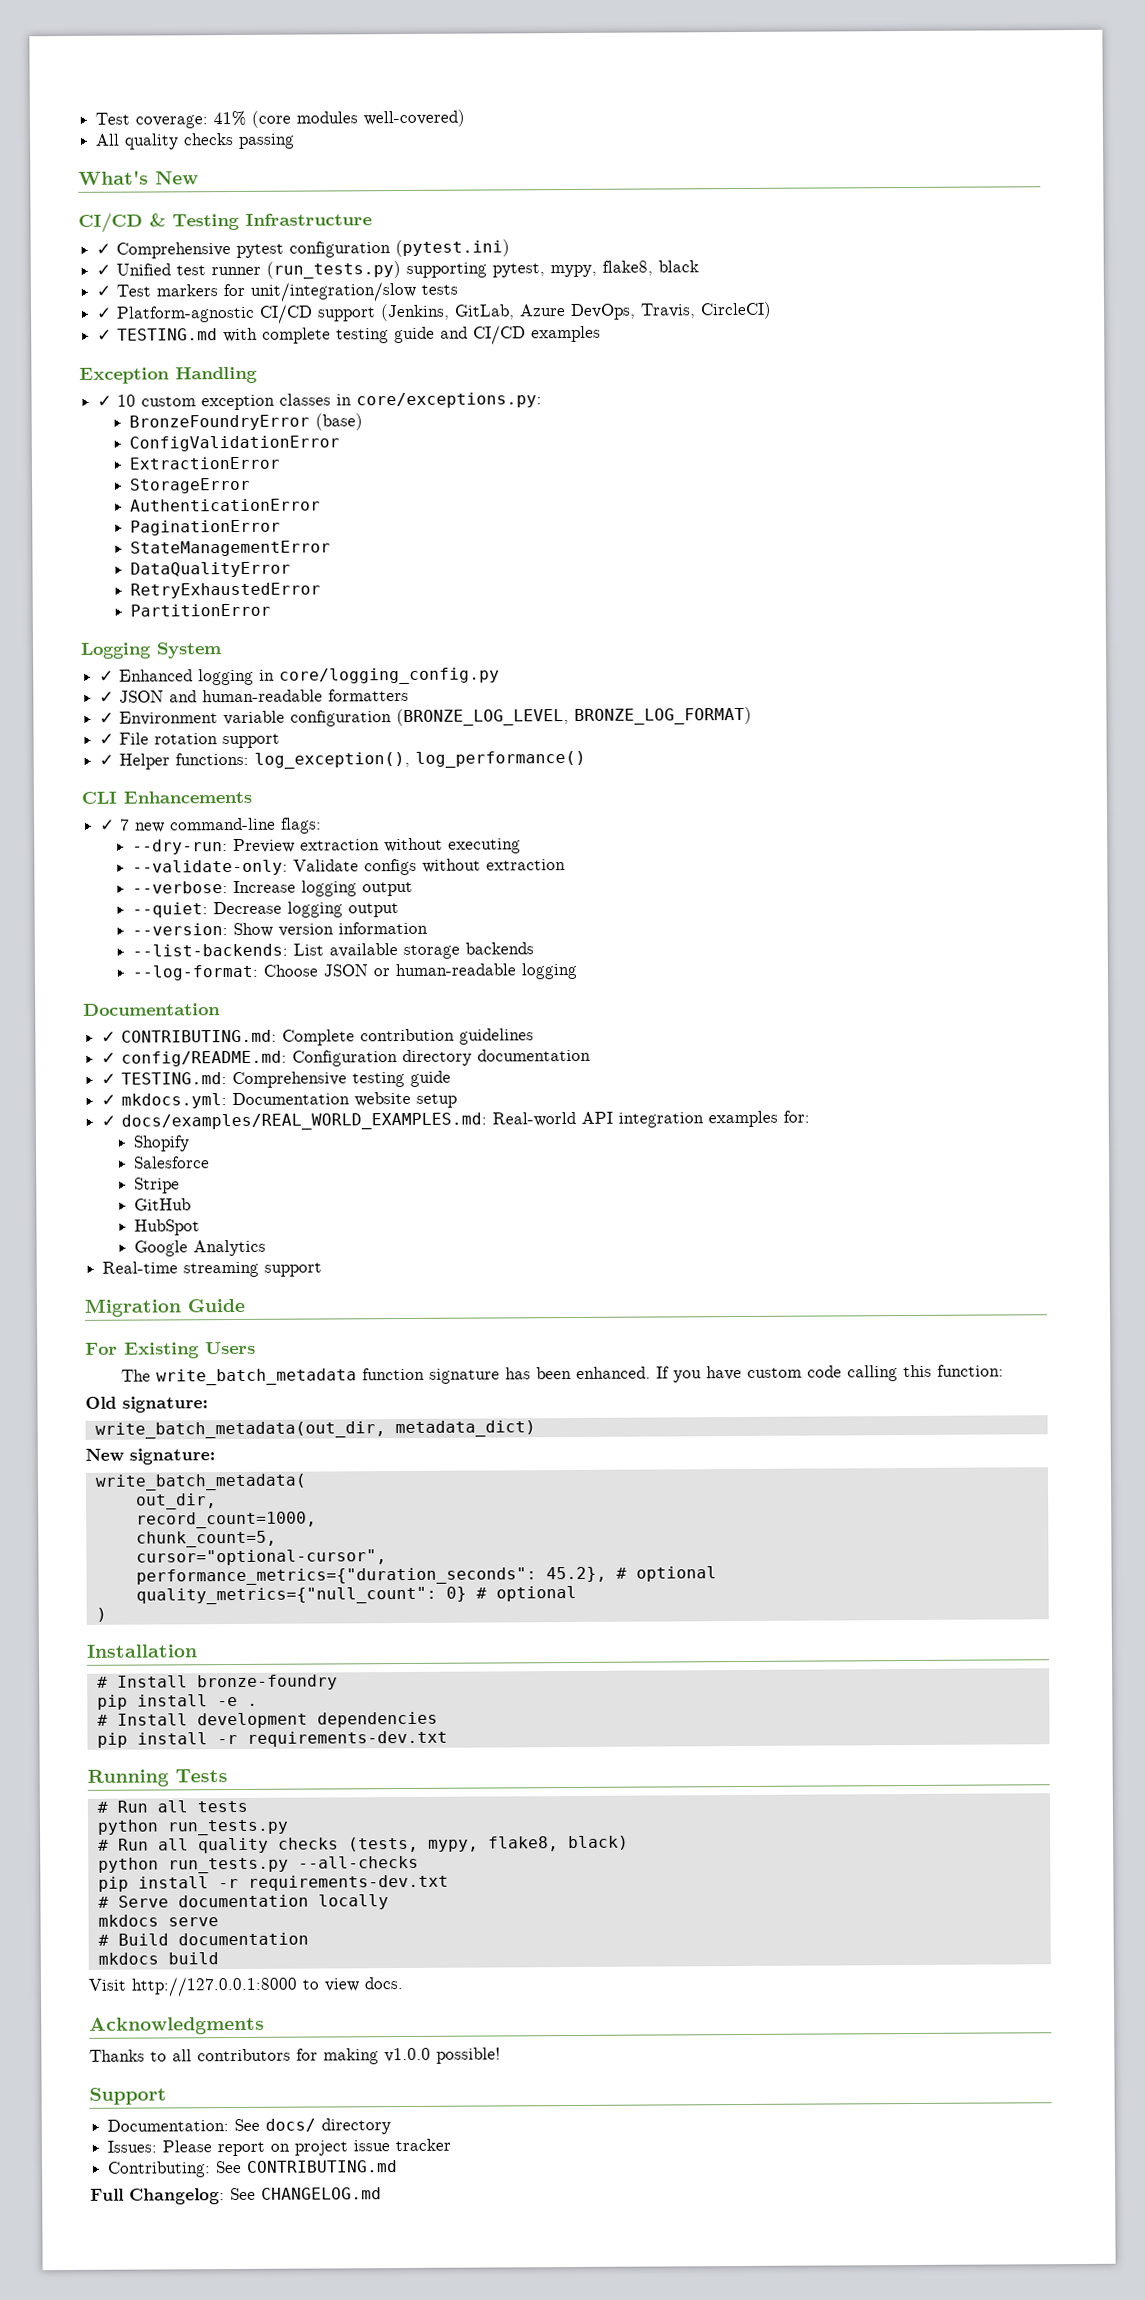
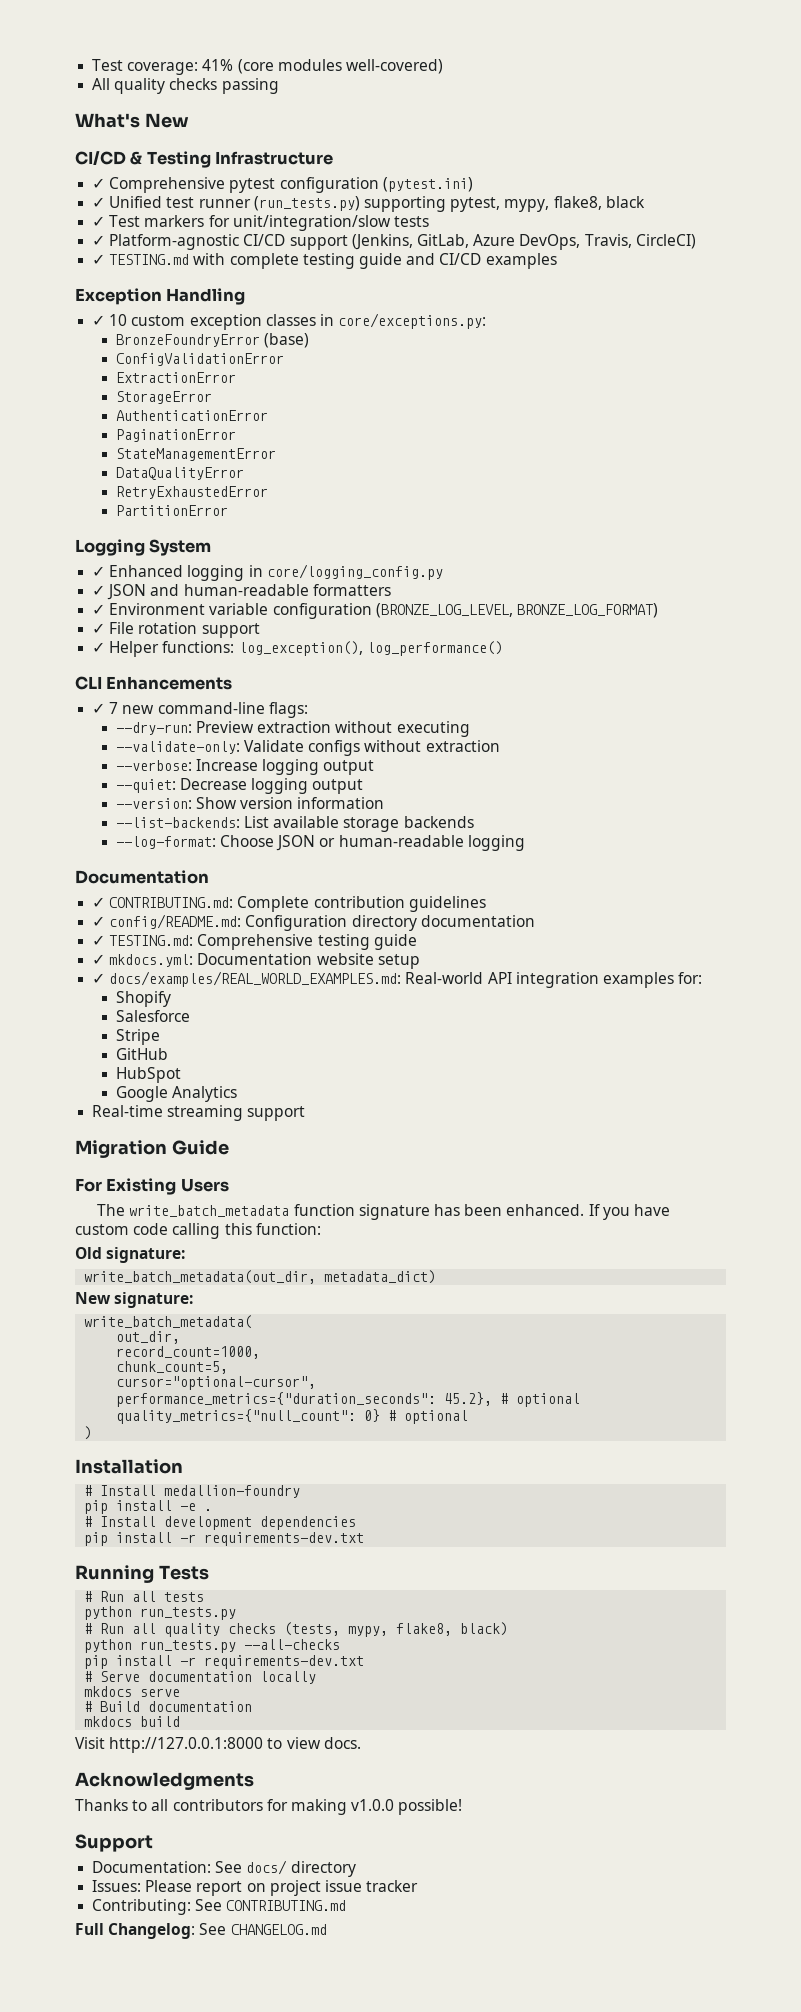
[196,1674,338,1691] bronze-foundry -> [164,1485,301,1498] medallion-foundry

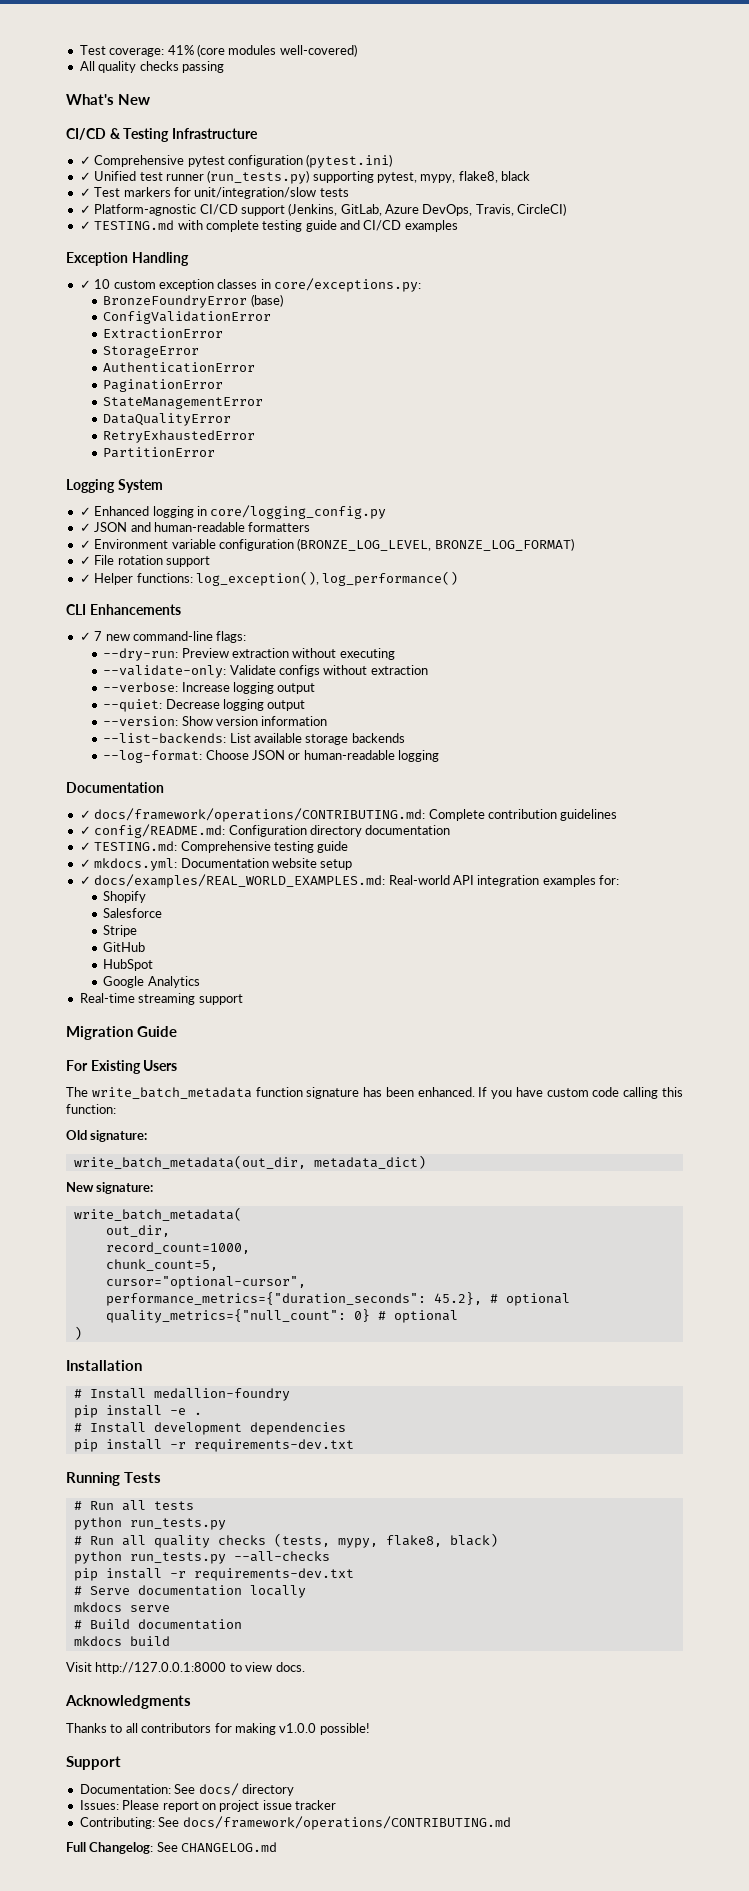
[109,897,234,908] CONTRIBUTING.md: -> [94,808,426,822] docs/framework/operations/CONTRIBUTING.md:
[226,1900,347,1911] CONTRIBUTING.md -> [182,1816,511,1830] docs/framework/operations/CONTRIBUTING.md

